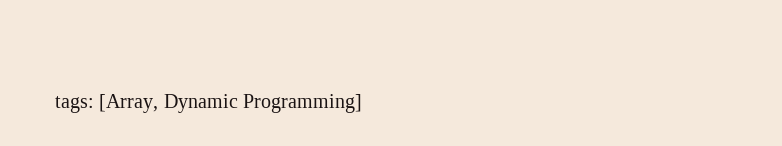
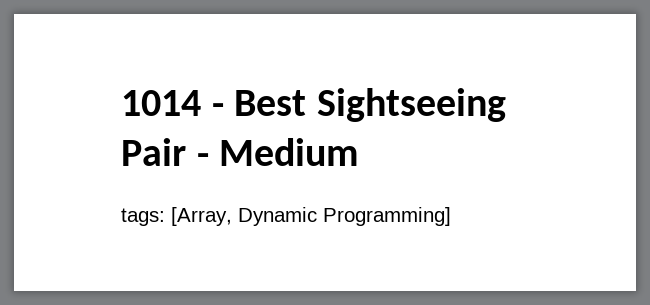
(55, 104) none -> [121,88,506,122] [121,138,360,166] 1014 - Best Sightseeing Pair - Medium //

